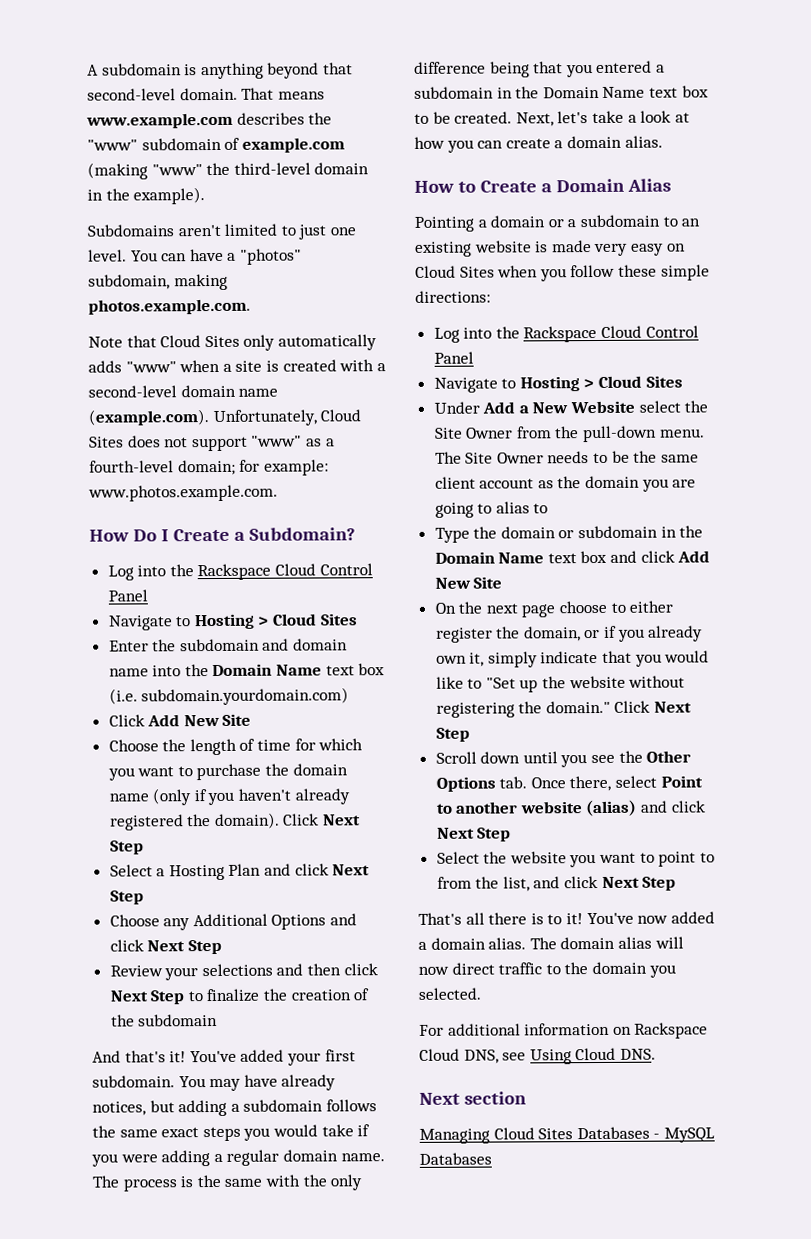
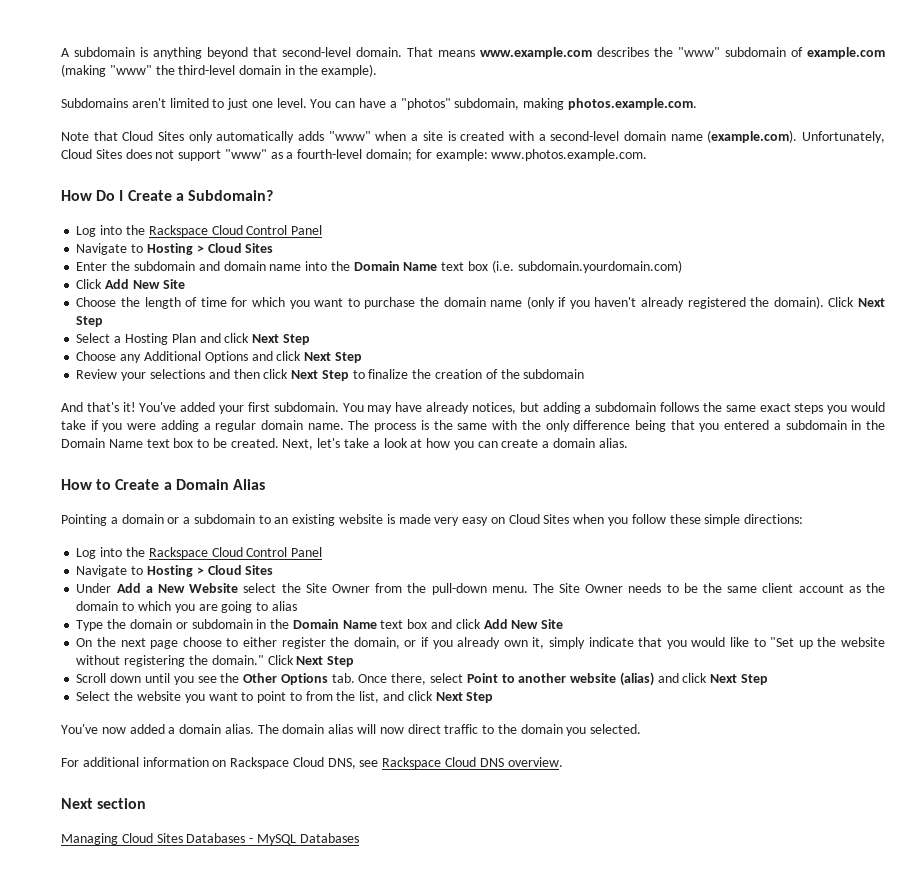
(641, 482) none -> [122,601,171,611] to which
[533,503,549,514] to -> (297, 606) none
[418,912,583,925] That's all there is to it! -> (494, 697) none
[529,1047,656,1065] Using Cloud DNS. -> [382,757,563,769] Rackspace Cloud DNS overview.

